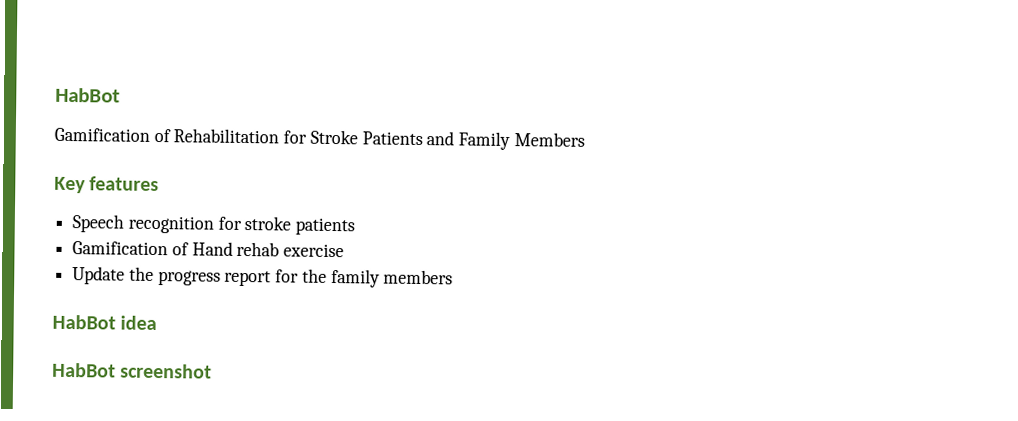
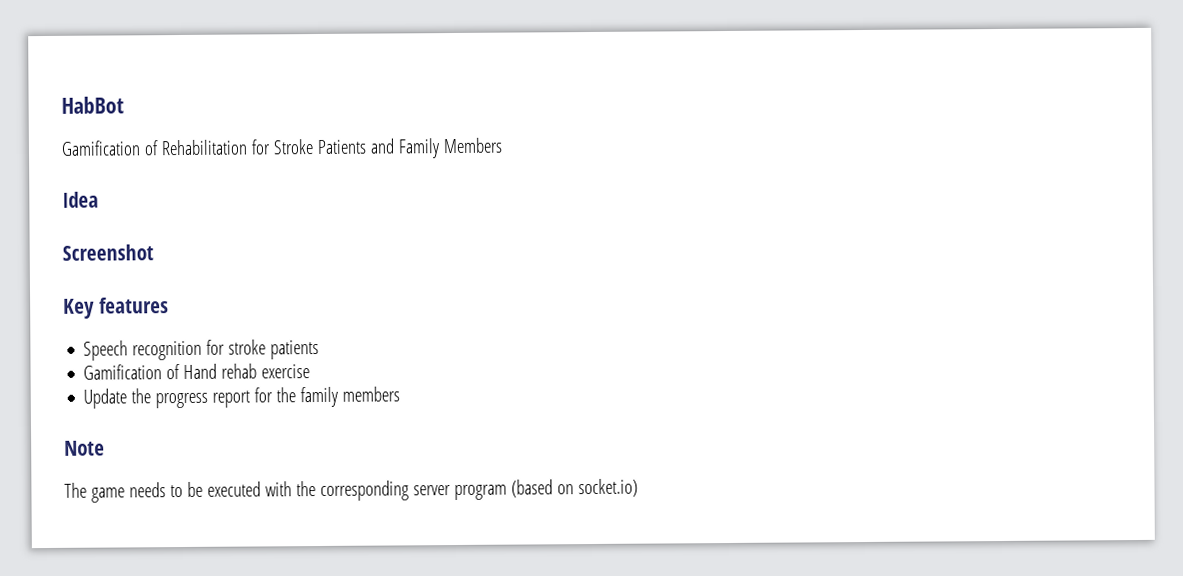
(585, 139) none -> [62,191,99,208] [62,244,154,261] // Idea // Screenshot
[52,314,158,331] [52,362,213,379] HabBot idea // HabBot screenshot -> [64,440,105,456] [64,478,638,503] Note // The game needs to be executed with the corresponding server program (based on socket.io)

